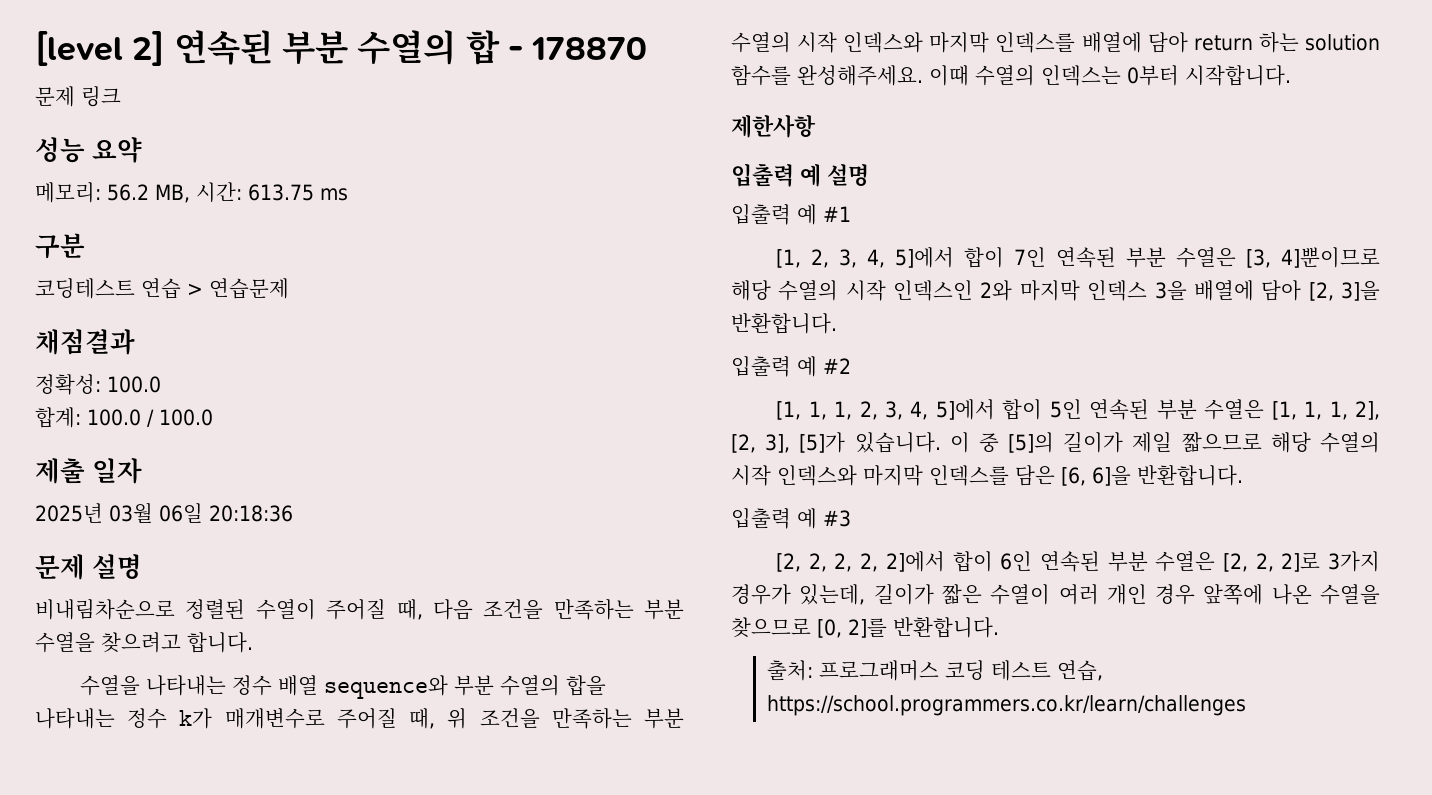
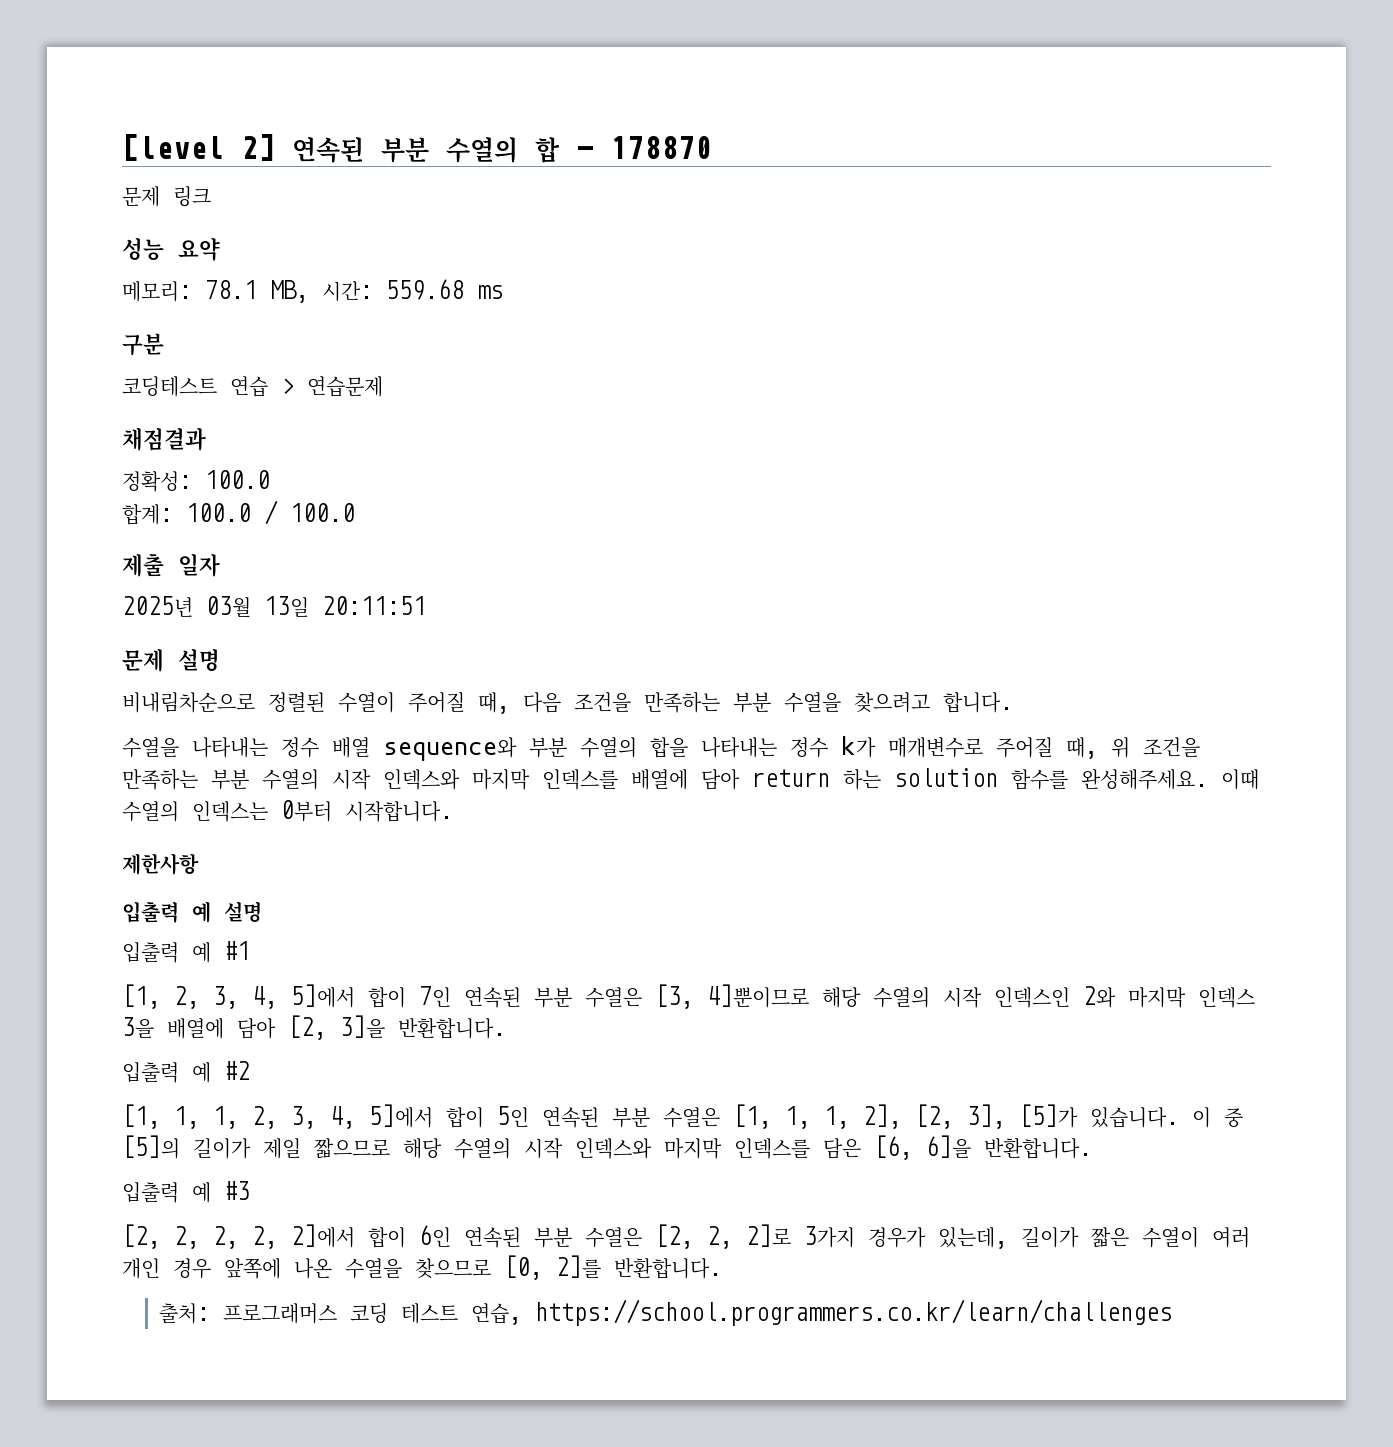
[107,184,149,201] 56.2 -> [205,280,257,299] 78.1
[248,184,314,201] 613.75 -> [386,279,464,300] 559.68
[159,503,293,523] 06일 20:18:36 -> [264,596,426,617] 13일 20:11:51

